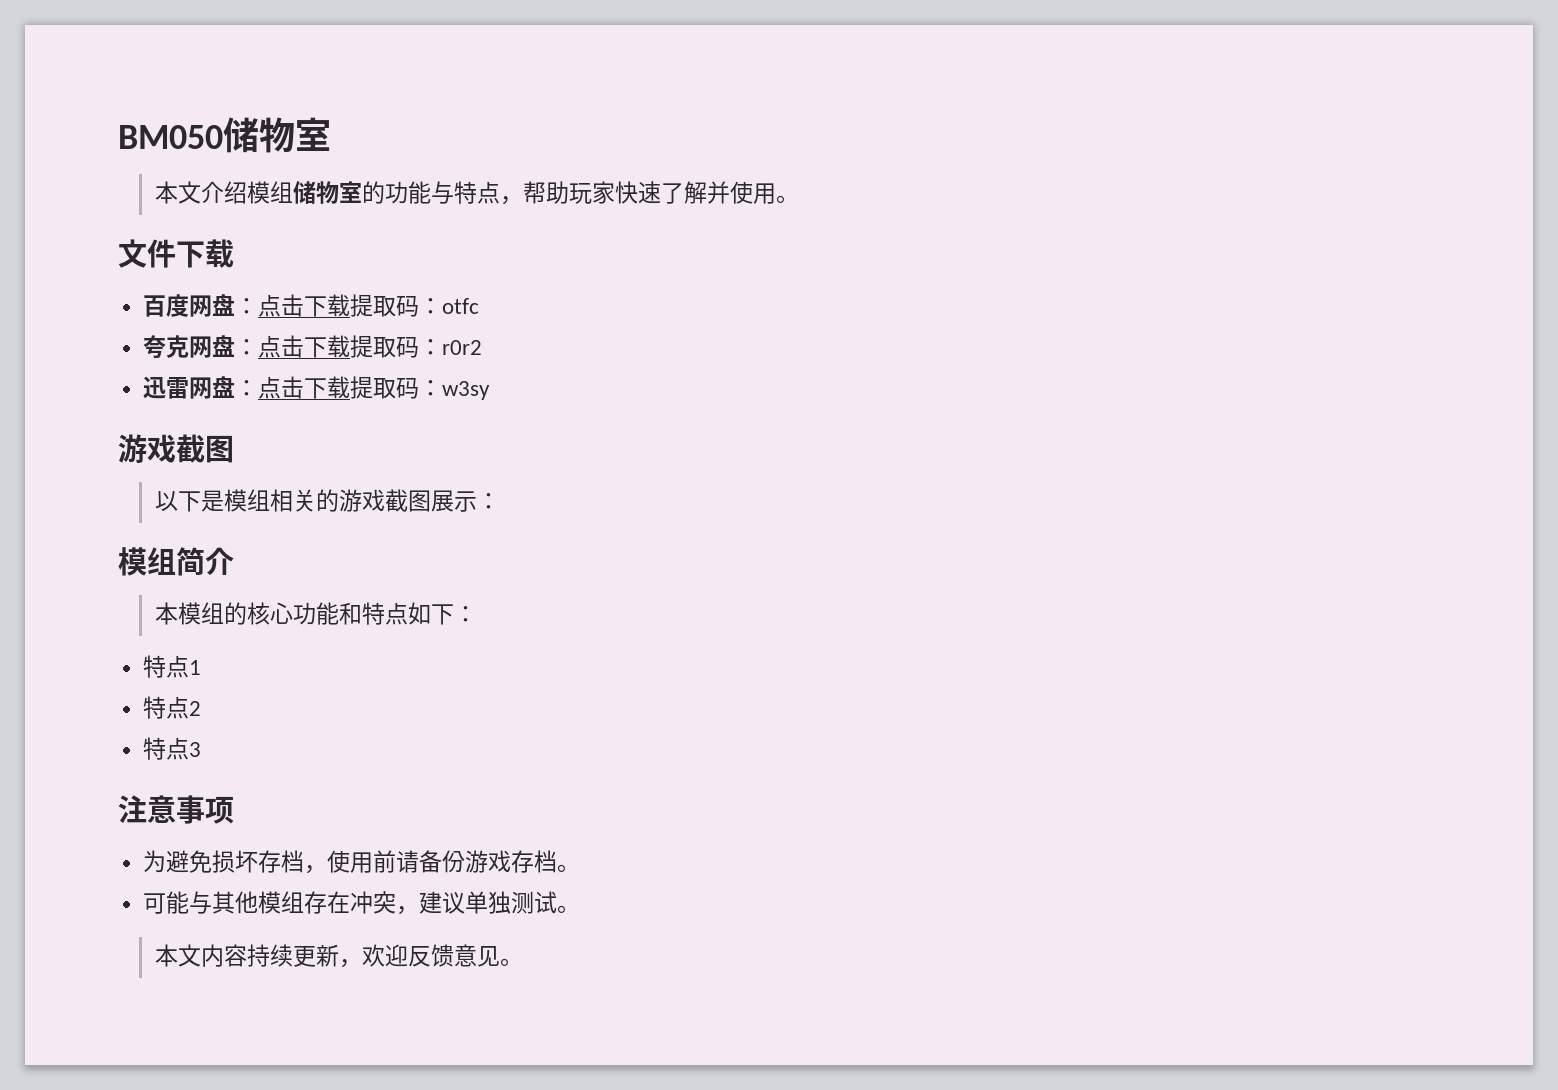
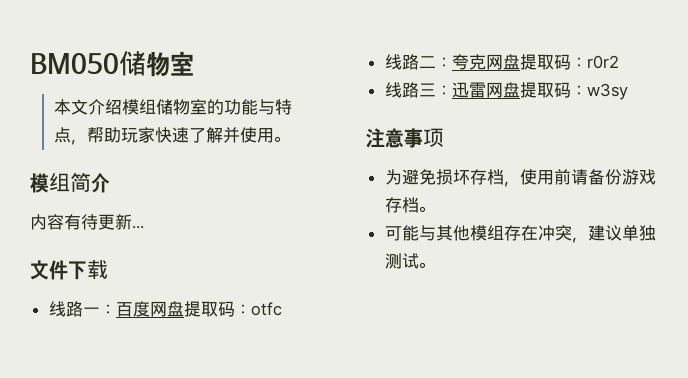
[118,239,234,268] [143,294,351,317] 文件下载 // 百度网盘：点击下载 -> [30,172,110,193] [30,214,144,230] [30,260,108,280] [48,301,184,317] 模组简介 // 内容有待更新... // 文件下载 // 线路一：百度网盘
[143,335,351,359] 夸克网盘：点击下载 -> [384,54,520,70] 线路二：夸克网盘
[143,376,351,399] 迅雷网盘：点击下载 -> [384,82,520,98] 线路三：迅雷网盘
[118,434,234,463] [155,489,501,512] [118,547,234,576] [155,602,478,625] [143,655,202,678] [143,696,202,719] [143,737,202,760] // 游戏截图 // 以下是模组相关的游戏截图展示： // 模组简介 // 本模组的核心功能和特点如下： // 特点1 // 特点2 // 特点3 -> (628, 91) none
[155,944,524,968] // 本文内容持续更新，欢迎反馈意见。 -> (435, 265) none

